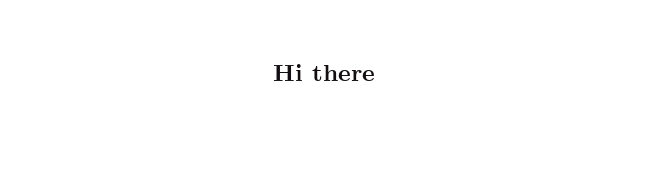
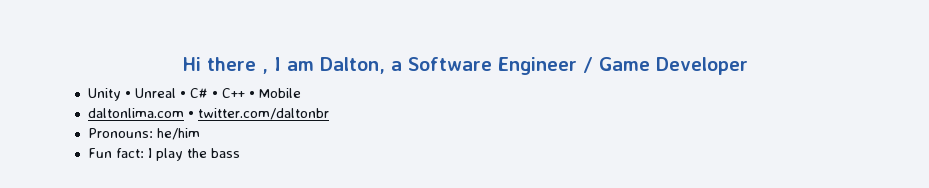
(375, 73) none -> [261,57,748,75] [87,88,301,101] [87,108,329,120] [87,128,200,140] [87,148,240,161] , I am Dalton, a Software Engineer / Game Developer // Unity • Unreal • C# • C++ • Mobile // daltonlima.com • twitter.com/daltonbr // Pronouns: he/him // Fun fact: I play the bass

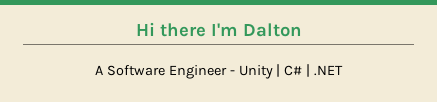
[261,57,748,75] [87,88,301,101] [87,108,329,120] [87,128,200,140] [87,148,240,161] , I am Dalton, a Software Engineer / Game Developer // Unity • Unreal • C# • C++ • Mobile // daltonlima.com • twitter.com/daltonbr // Pronouns: he/him // Fun fact: I play the bass -> [210,23,302,37] [94,64,344,79] I'm Dalton // A Software Engineer - Unity | C# | .NET

